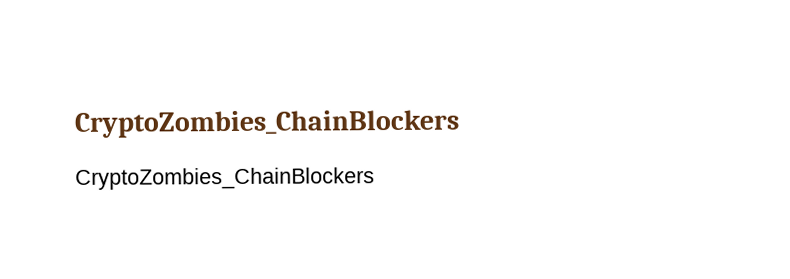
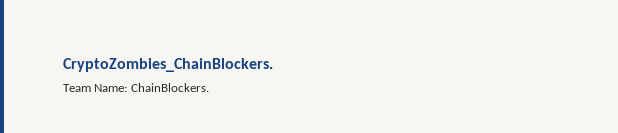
[74,109,459,138] [75,167,375,190] CryptoZombies_ChainBlockers // CryptoZombies_ChainBlockers -> [63,58,273,72] [63,83,209,92] CryptoZombies_ChainBlockers. // Team Name: ChainBlockers.

